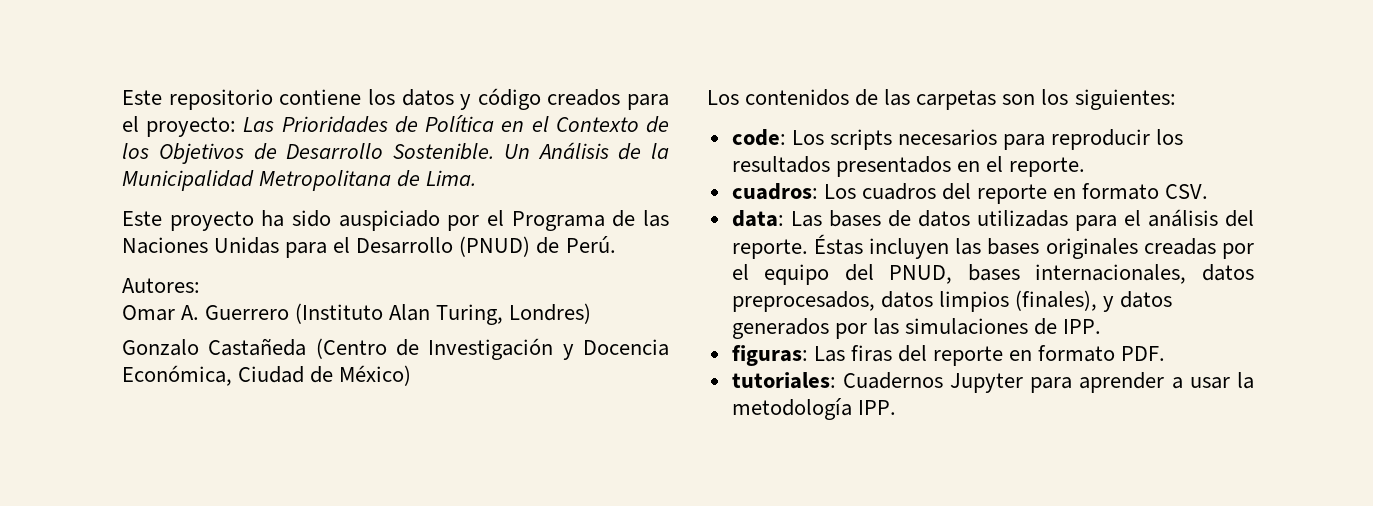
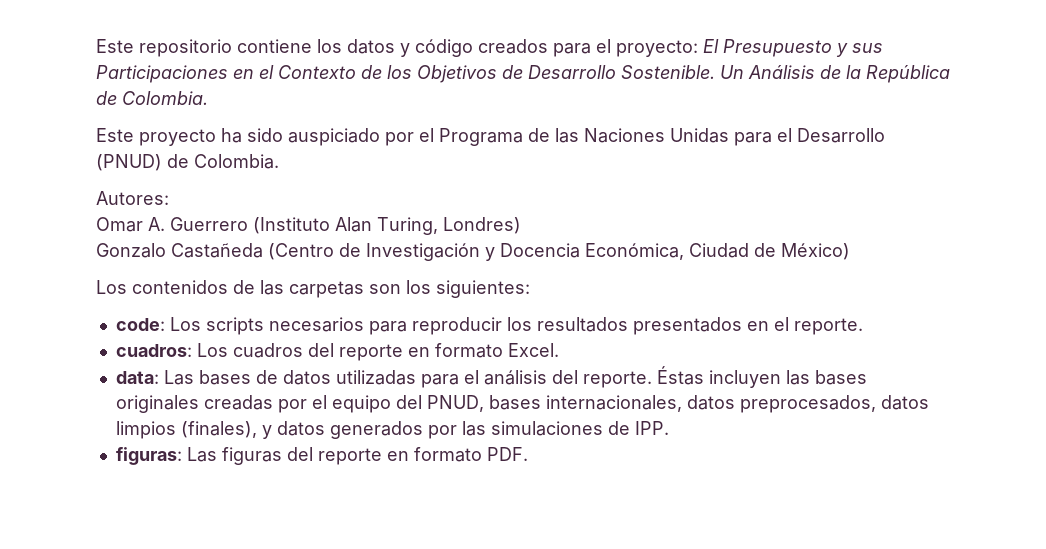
[243,115,495,133] Las Prioridades de Política -> [703,39,883,57] [96,65,228,83] El Presupuesto y sus Participaciones
[122,170,477,191] Municipalidad Metropolitana de Lima. -> [866,65,950,83] [96,91,208,105] República de Colombia.
[565,236,616,253] Perú. -> [194,154,279,169] Colombia.
[1165,184,1209,199] CSV. -> [507,343,559,357] Excel.
[850,345,892,362] firas -> [221,447,282,465] figuras
[731,372,1254,393] [731,398,896,420] // tutoriales: Cuadernos Jupyter para aprender a usar la metodología IPP. -> (528, 454) none

